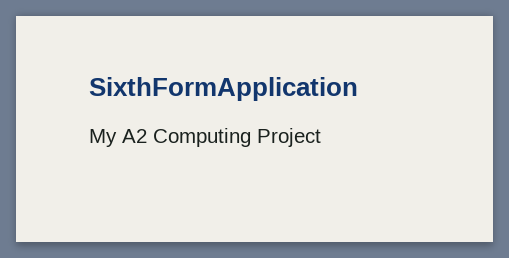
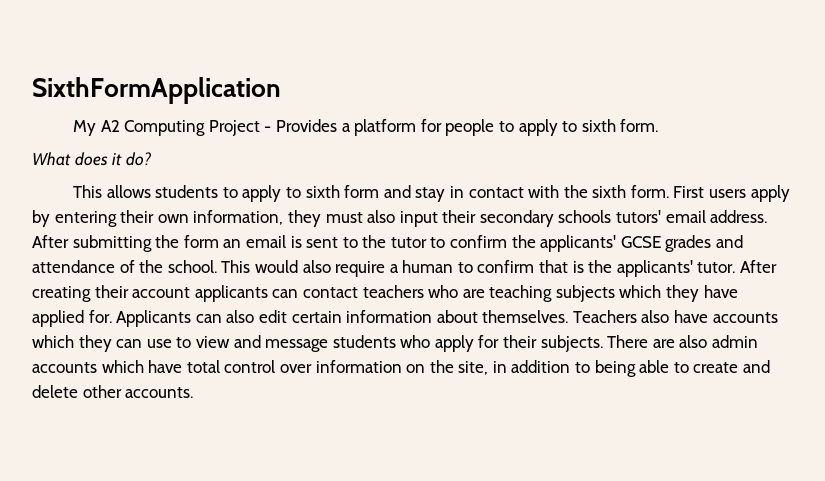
(321, 137) none -> [264,119,659,136] [32,152,152,166] [73,185,790,202] [32,210,768,227] [32,235,744,252] [32,260,778,277] [32,285,738,302] [32,310,778,327] [32,335,759,352] [32,360,771,377] [32,385,194,398] - Provides a platform for people to apply to sixth form. // What does it do? // This allows students to apply to sixth form and stay in contact with the sixth form. First users apply by entering their own information, they must also input their secondary schools tutors' email address. After submitting the form an email is sent to the tutor to confirm the applicants' GCSE grades and attendance of the school. This would also require a human to confirm that is the applicants' tutor. After creating their account applicants can contact teachers who are teaching subjects which they have applied for. Applicants can also edit certain information about themselves. Teachers also have accounts which they can use to view and message students who apply for their subjects. There are also admin accounts which have total control over information on the site, in addition to being able to create and delete other accounts.

